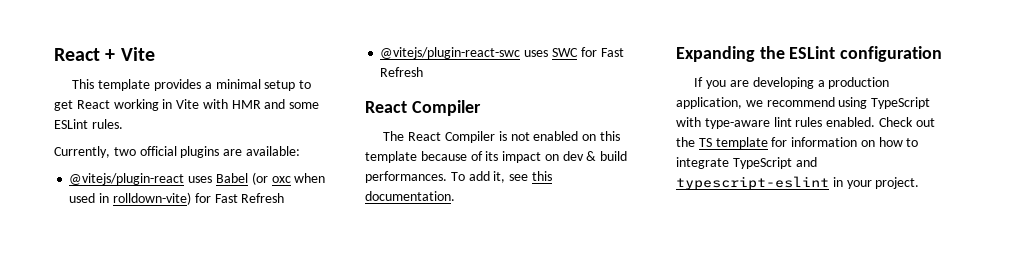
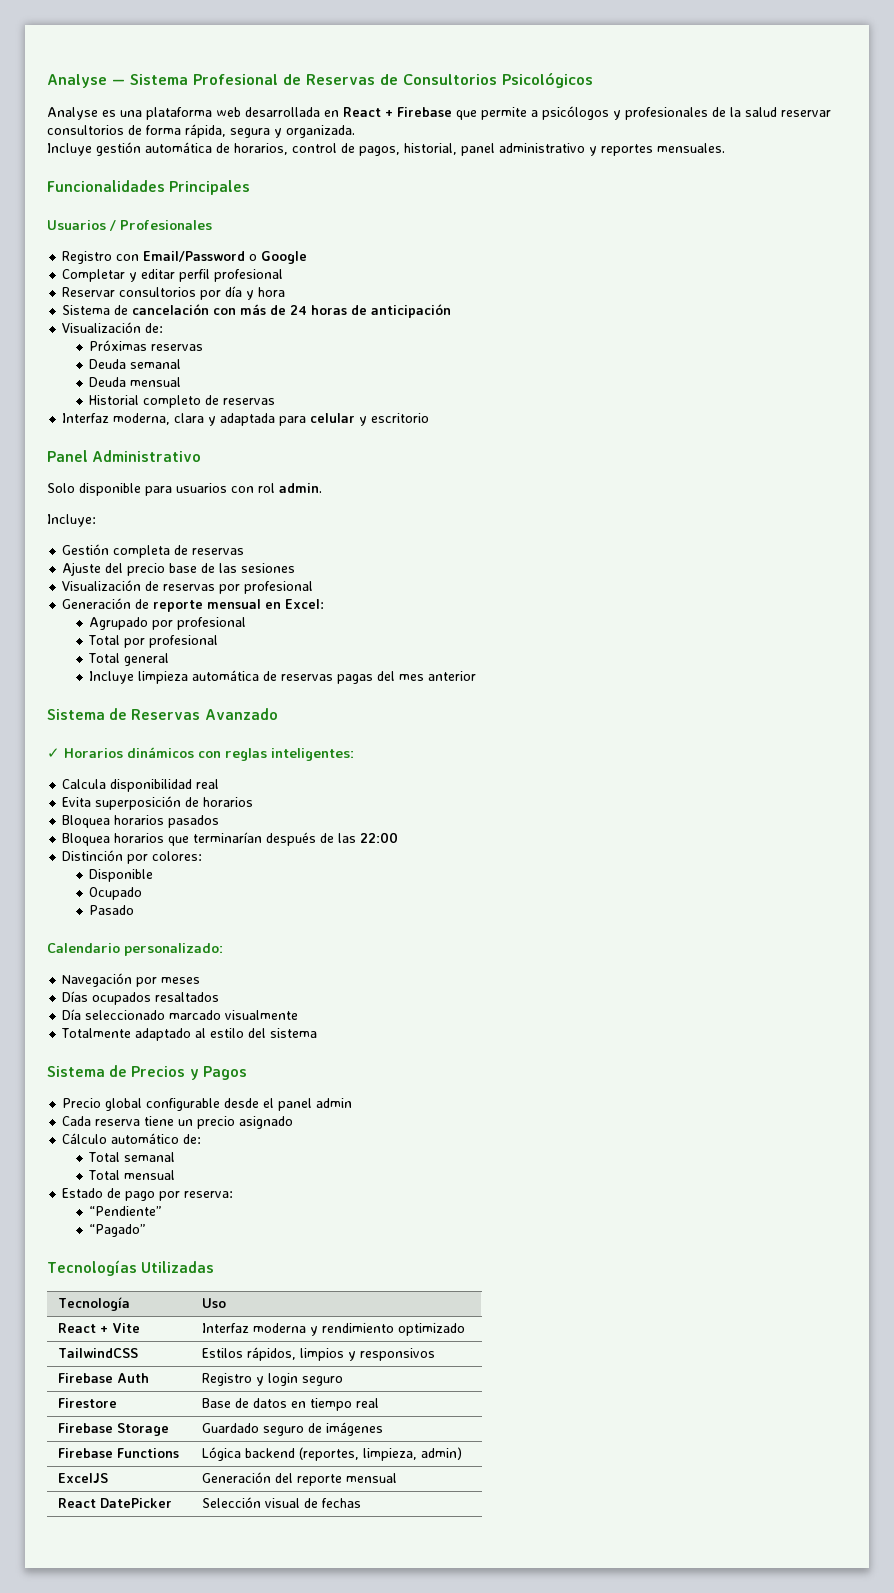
[54,47,155,61] [72,79,312,91] [54,99,320,111] [54,119,123,129] [54,146,300,158] [69,172,326,185] [69,192,285,205] [380,47,624,59] [380,67,424,77] [365,100,481,116] [383,131,620,143] [365,151,628,163] [365,171,552,183] [365,191,455,201] [676,46,943,62] [694,77,890,89] [676,97,931,109] [676,117,935,129] [676,137,919,149] [676,157,817,169] [676,176,920,190] React + Vite // This template provides a minimal setup to get React working in Vite with HMR and some ESLint rules. // Currently, two official plugins are available: // @vitejs/plugin-react uses Babel (or oxc when used in rolldown-vite) for Fast Refresh // @vitejs/plugin-react-swc uses SWC for Fast Refresh // React Compiler // The React Compiler is not enabled on this template because of its impact on dev & build performances. To add it, see this documentation. // Expanding the ESLint configuration // If you are developing a production application, we recommend using TypeScript with type-aware lint rules enabled. Check out the TS template for information on how to integrate TypeScript and typescript-eslint in your project. -> [47,73,593,88] [47,106,831,120] [47,124,355,138] [47,142,725,156] [47,180,251,195] [47,220,212,231] [62,251,308,264] [62,269,284,282] [62,286,286,300] [62,304,452,318] [62,322,164,333] [89,340,204,351] [89,359,182,369] [89,377,182,387] [89,395,276,408] [62,413,430,426] [47,450,202,462] [47,483,322,496] [47,514,96,527] [62,544,245,558] [62,562,296,576] [62,580,314,594] [62,598,325,612] [89,617,247,630] [88,635,219,648] [88,653,170,666] [89,670,477,684] [47,708,278,720] [47,747,354,761] [62,779,220,792] [62,796,254,810] [62,815,220,828] [62,832,399,846] [62,850,203,864] [89,869,154,882] [89,887,143,900] [89,905,135,915] [47,943,223,956] [62,973,201,987] [62,991,220,1005] [62,1009,299,1020] [61,1028,318,1041] [47,1065,247,1080] [62,1098,353,1111] [62,1116,294,1129] [62,1133,202,1144] [88,1152,176,1162] [88,1170,176,1180] [62,1188,234,1201] [89,1206,163,1216] [89,1224,147,1237] [47,1260,215,1276] [57,1297,130,1311] [201,1298,226,1308] [57,1323,140,1333] [201,1323,465,1336] [57,1348,138,1358] [201,1347,435,1361] [57,1373,149,1383] [201,1373,343,1386] [57,1398,117,1408] [201,1398,379,1411] [57,1423,169,1436] [201,1422,383,1436] [57,1448,179,1458] [201,1447,462,1461] [57,1473,108,1483] [201,1472,397,1486] [57,1498,172,1508] [201,1497,361,1508] Analyse — Sistema Profesional de Reservas de Consultorios Psicológicos // Analyse es una plataforma web desarrollada en React + Firebase que permite a psicólogos y profesionales de la salud reservar consultorios de forma rápida, segura y organizada. // Incluye gestión automática de horarios, control de pagos, historial, panel administrativo y reportes mensuales. // Funcionalidades Principales // Usuarios / Profesionales // Registro con Email/Password o Google // Completar y editar perfil profesional // Reservar consultorios por día y hora // Sistema de cancelación con más de 24 horas de anticipación // Visualización de: // Próximas reservas // Deuda semanal // Deuda mensual // Historial completo de reservas // Interfaz moderna, clara y adaptada para celular y escritorio // Panel Administrativo // Solo disponible para usuarios con rol admin. // Incluye: // Gestión completa de reservas // Ajuste del precio base de las sesiones // Visualización de reservas por profesional // Generación de reporte mensual en Excel: // Agrupado por profesional // Total por profesional // Total general // Incluye limpieza automática de reservas pagas del mes anterior // Sistema de Reservas Avanzado // ✓ Horarios dinámicos con reglas inteligentes: // Calcula disponibilidad real // Evita superposición de horarios // Bloquea horarios pasados // Bloquea horarios que terminarían después de las 22:00 // Distinción por colores: // Disponible // Ocupado // Pasado // Calendario personalizado: // Navegación por meses // Días ocupados resaltados // Día seleccionado marcado visualmente // Totalmente adaptado al estilo del sistema // Sistema de Precios y Pagos // Precio global configurable desde el panel admin // Cada reserva tiene un precio asignado // Cálculo automático de: // Total semanal // Total mensual // Estado de pago por reserva: // “Pendiente” // “Pagado” // Tecnologías Utilizadas // Tecnología | Uso // React + Vite | Interfaz moderna y rendimiento optimizado // TailwindCSS | Estilos rápidos, limpios y responsivos // Firebase Auth | Registro y login seguro // Firestore | Base de datos en tiempo real // Firebase Storage | Guardado seguro de imágenes // Firebase Functions | Lógica backend (reportes, limpieza, admin) // ExcelJS | Generación del reporte mensual // React DatePicker | Selección visual de fechas

